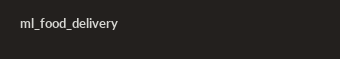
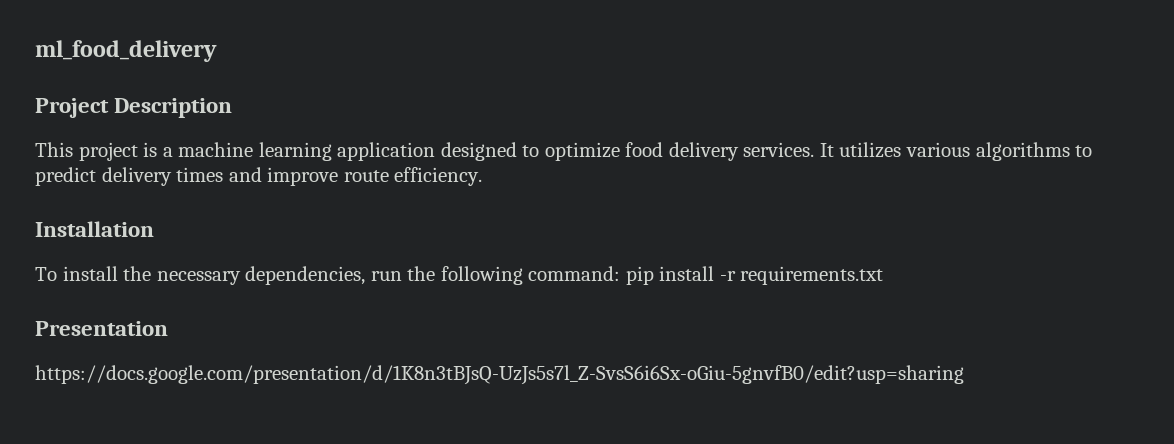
(118, 24) none -> [35,98,233,118] [35,142,1093,161] [35,167,483,186] [35,221,154,237] [35,266,884,285] [35,321,168,336] [35,365,964,385] // Project Description // This project is a machine learning application designed to optimize food delivery services. It utilizes various algorithms to predict delivery times and improve route efficiency. // Installation // To install the necessary dependencies, run the following command: pip install -r requirements.txt // Presentation // https://docs.google.com/presentation/d/1K8n3tBJsQ-UzJs5s7l_Z-SvsS6i6Sx-oGiu-5gnvfB0/edit?usp=sharing

